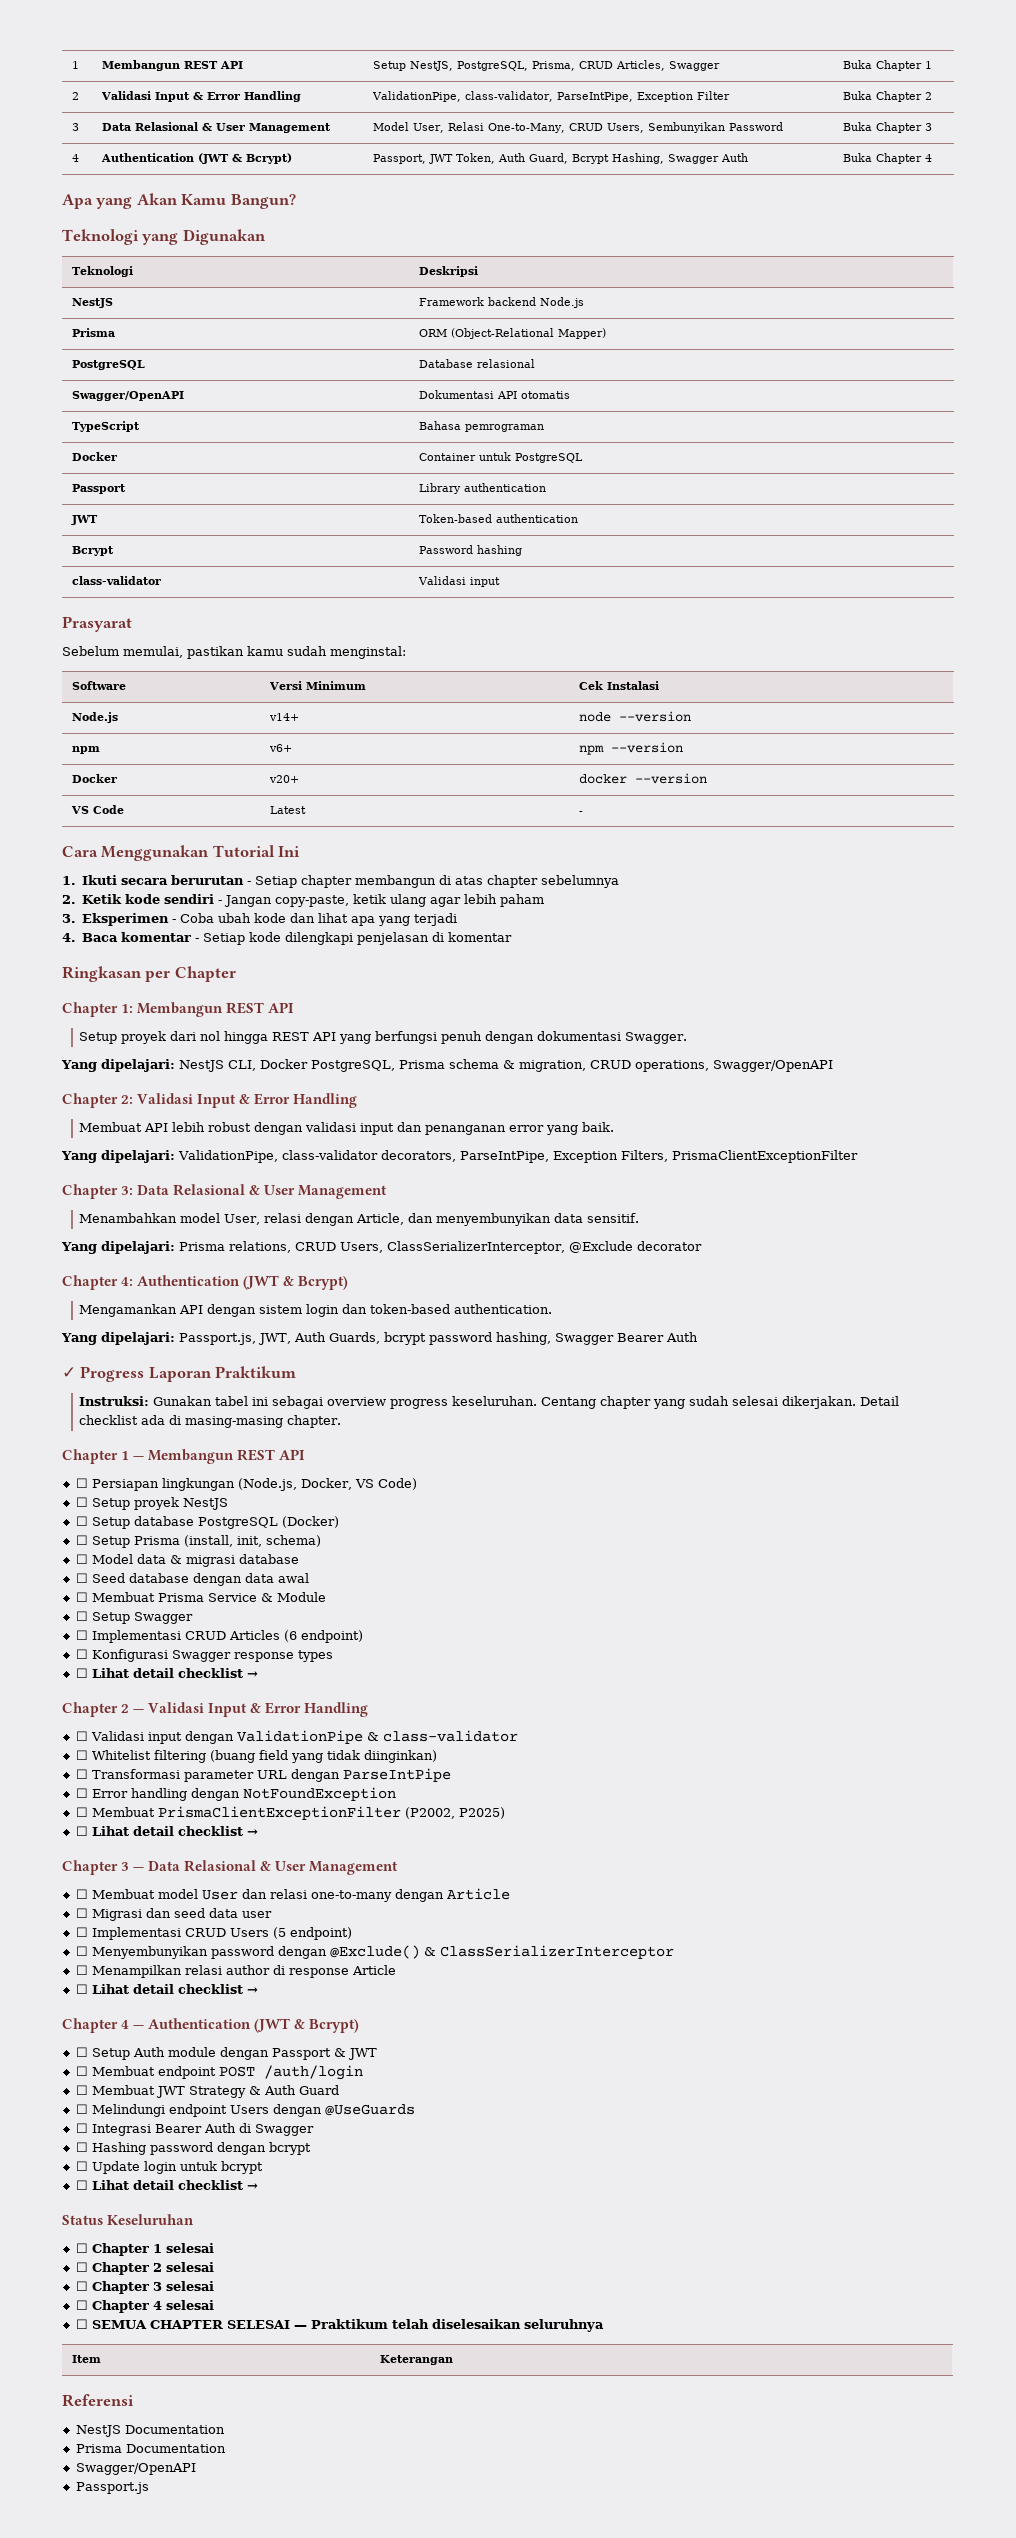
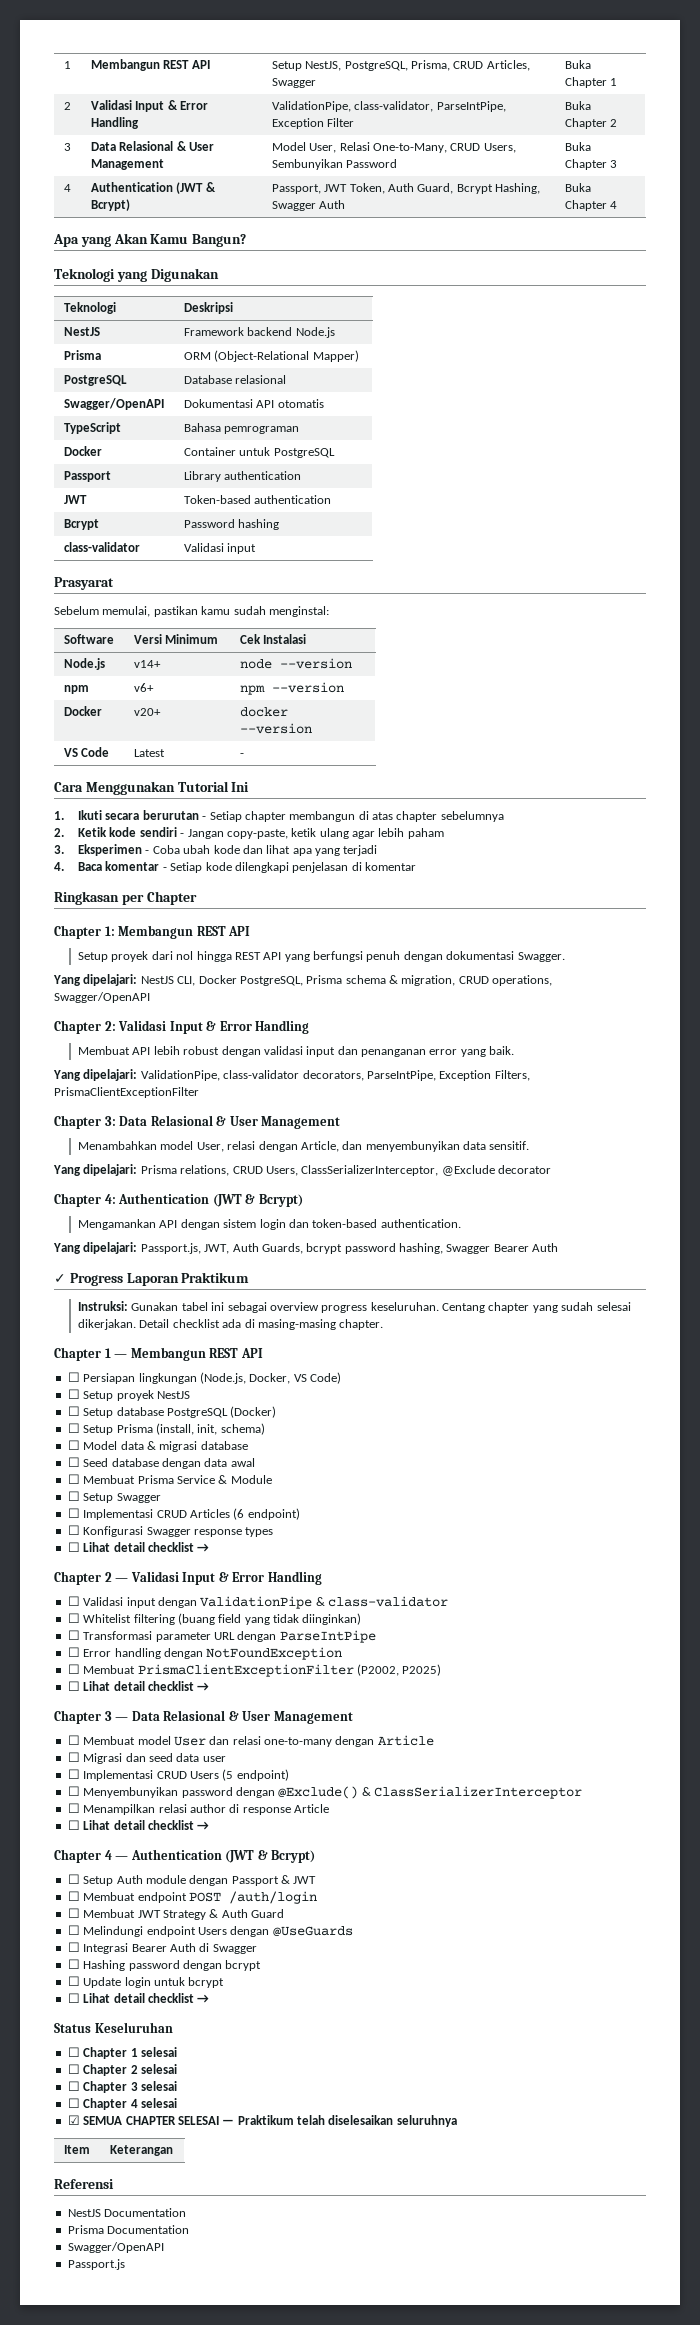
[75,2319,88,2329] ☐ -> [67,2115,80,2125] ☑

